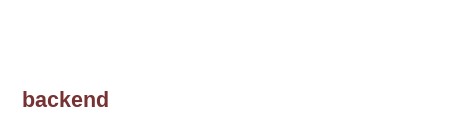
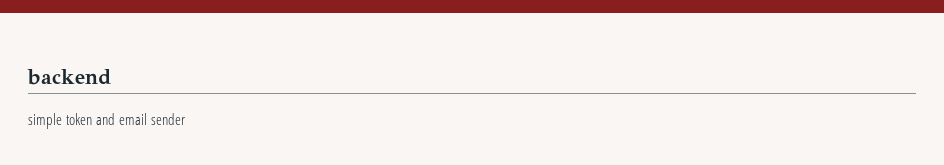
(109, 99) none -> [28,113,186,129] // simple token and email sender

